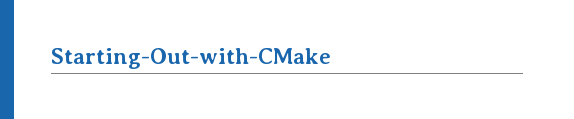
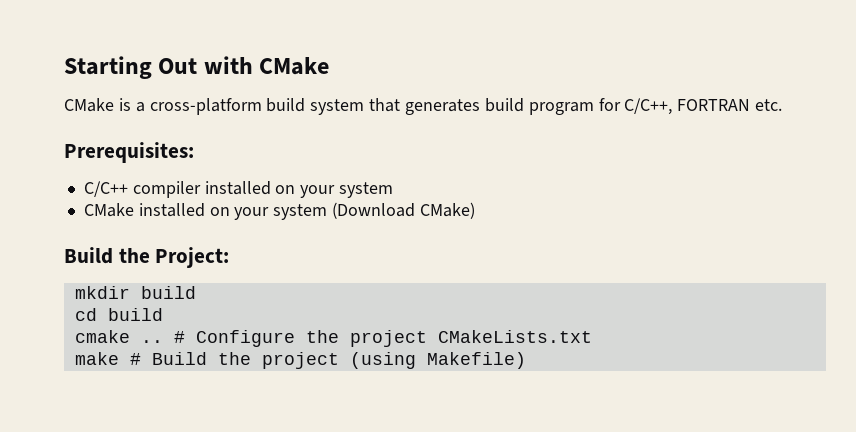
[51,48,331,69] Starting-Out-with-CMake -> [64,56,330,79] [64,98,783,115] [64,142,194,163] [83,181,394,198] [83,202,475,220] [64,247,230,268] [74,286,196,299] [74,308,163,321] [74,330,592,347] [74,352,526,369] Starting Out with CMake // CMake is a cross-platform build system that generates build program for C/C++, FORTRAN etc. // Prerequisites: // C/C++ compiler installed on your system // CMake installed on your system (Download CMake) // Build the Project: // mkdir build // cd build // cmake .. # Configure the project CMakeLists.txt // make # Build the project (using Makefile)

